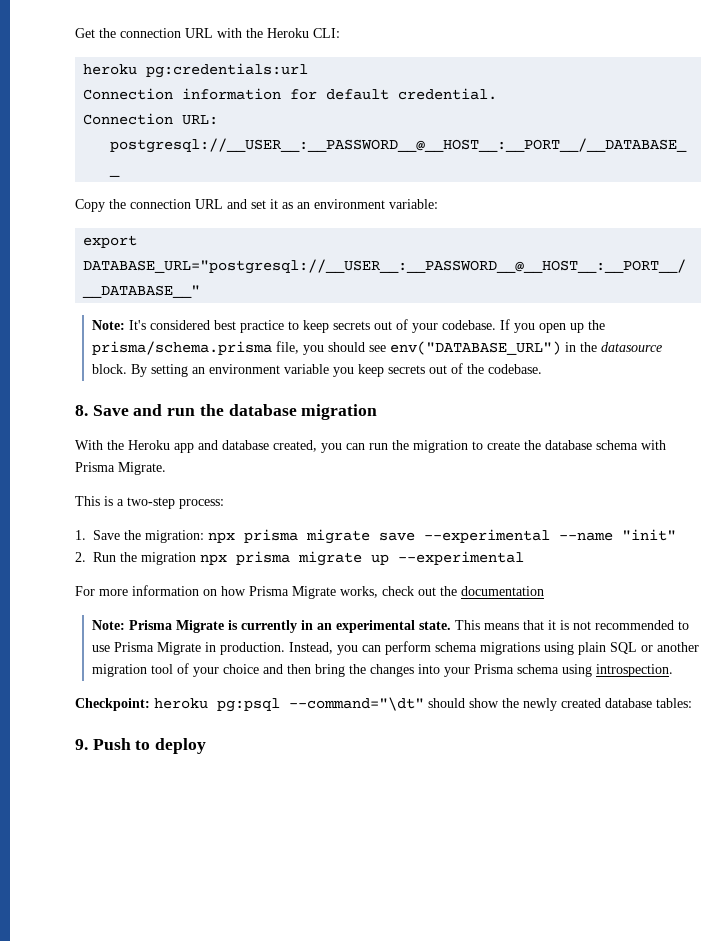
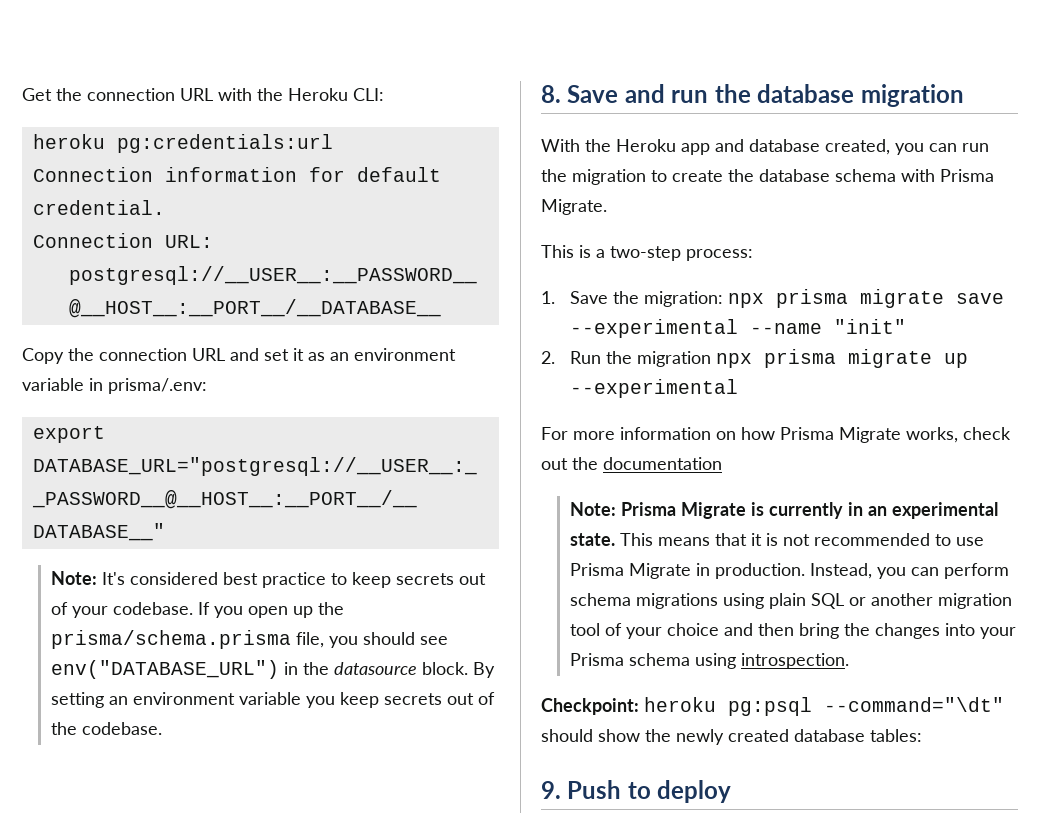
[389,199,438,209] variable: -> [22,378,207,394] variable in prisma/.env:

